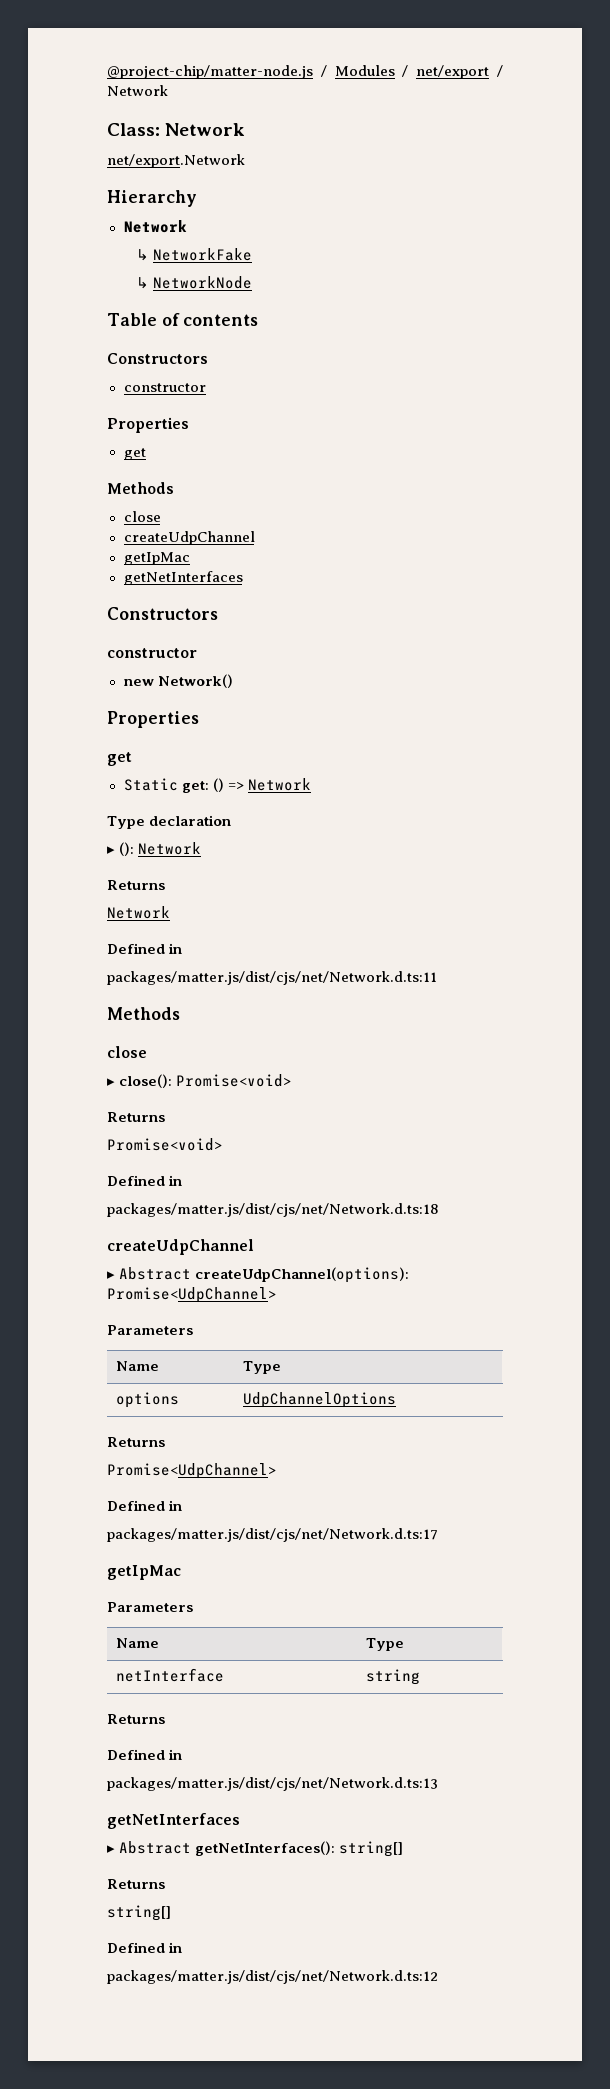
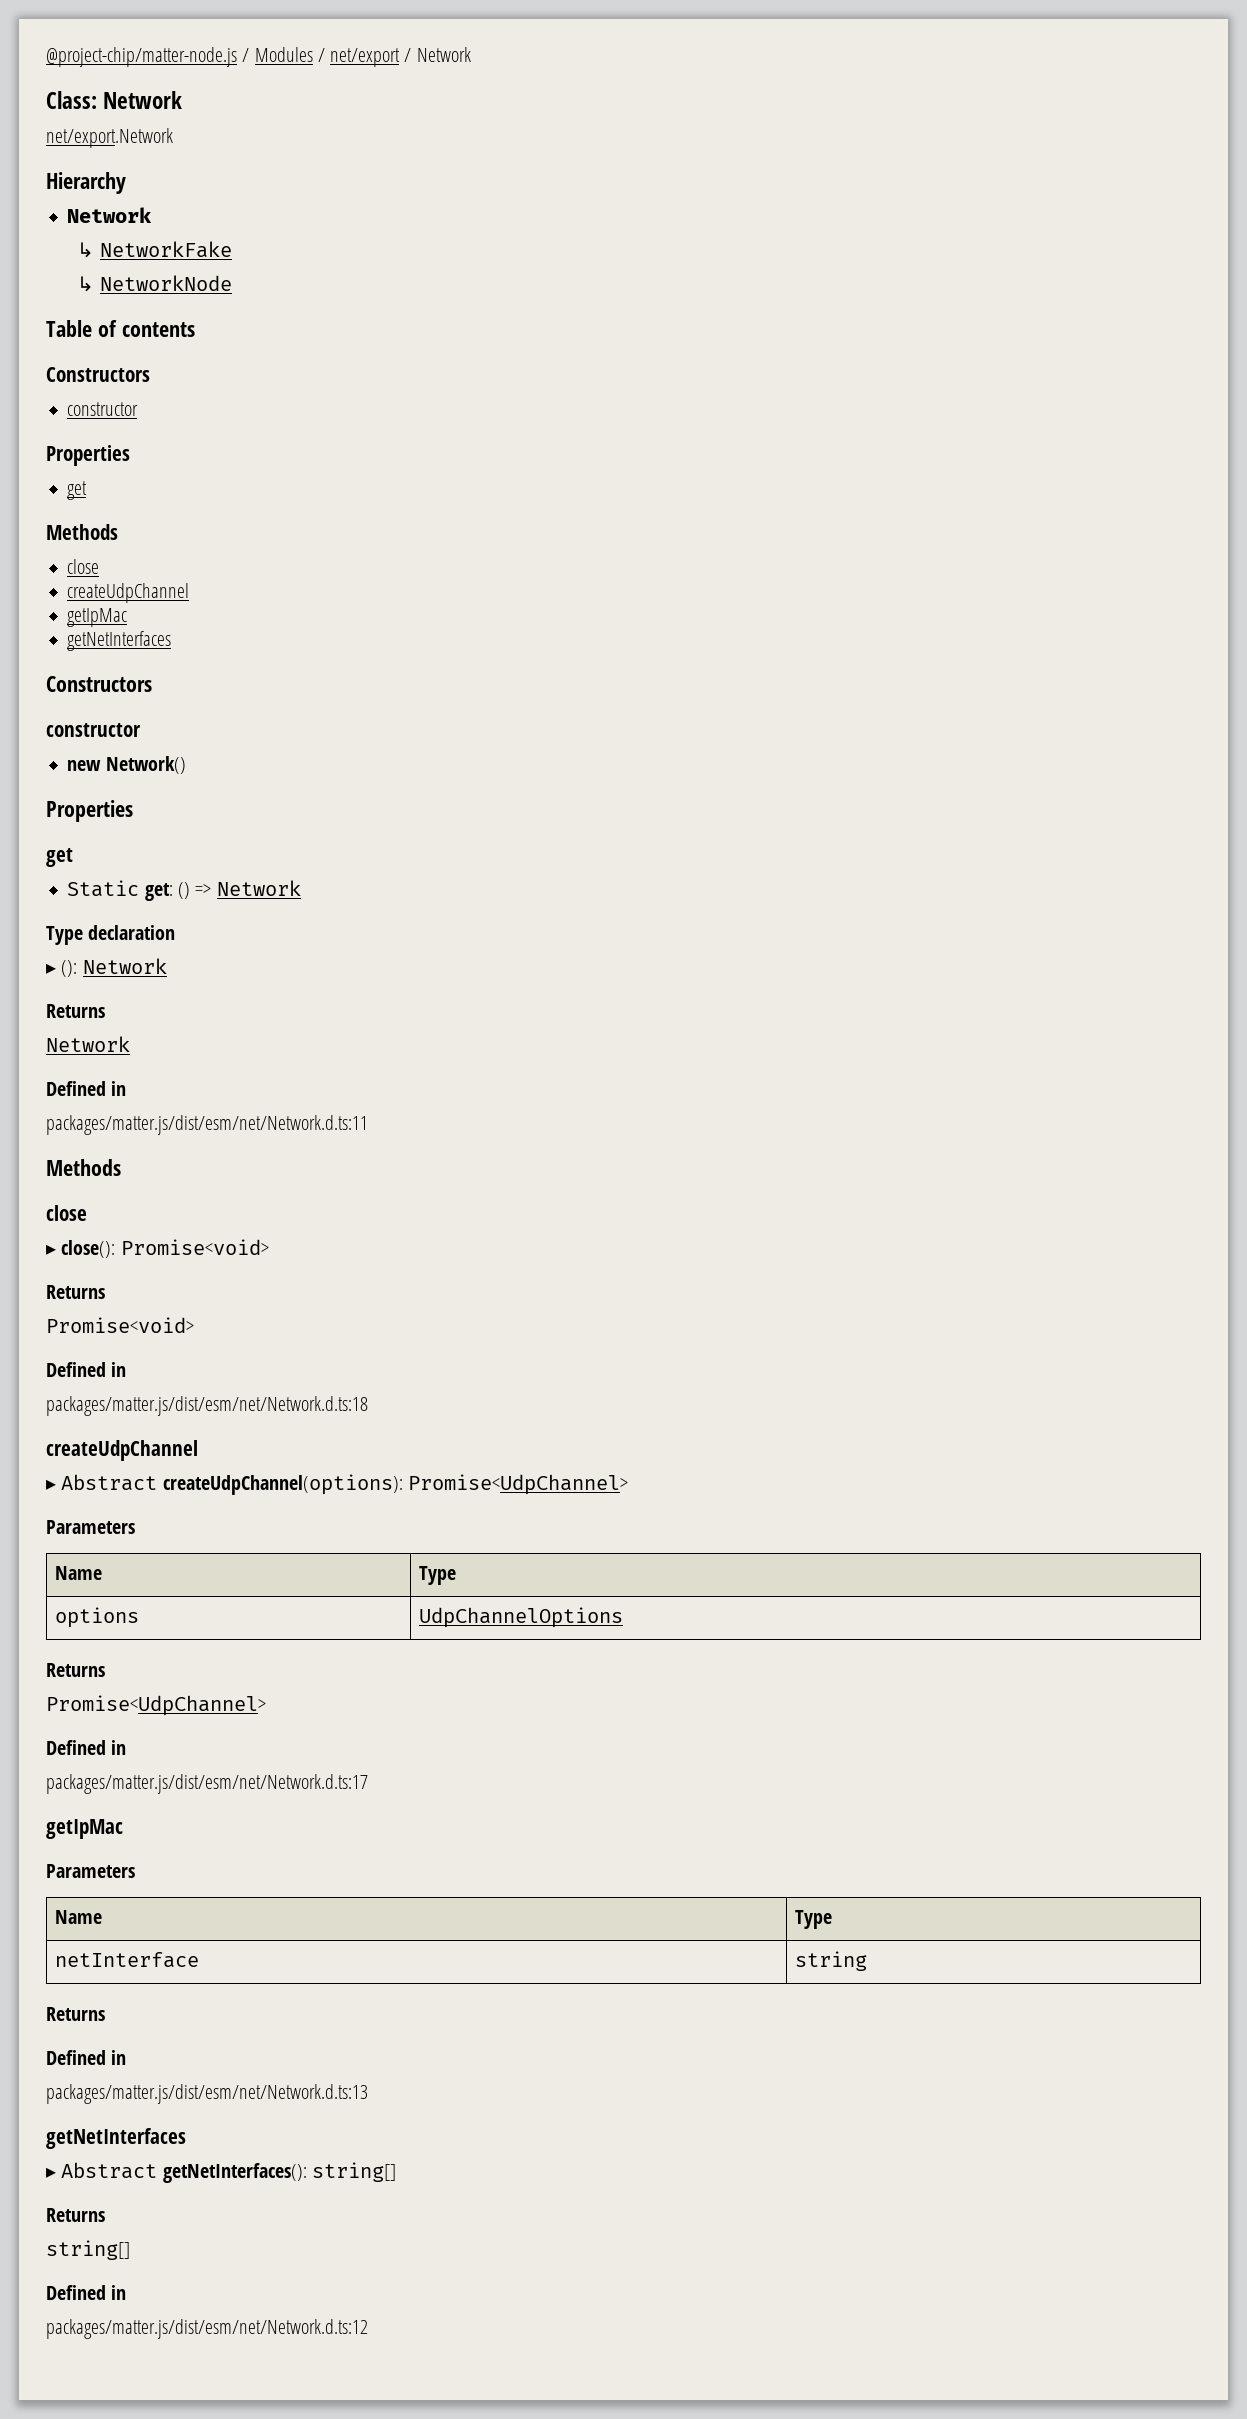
[107,971,437,985] packages/matter.js/dist/cjs/net/Network.d.ts:11 -> [46,1115,368,1135] packages/matter.js/dist/esm/net/Network.d.ts:11
[107,1203,439,1217] packages/matter.js/dist/cjs/net/Network.d.ts:18 -> [46,1396,368,1416] packages/matter.js/dist/esm/net/Network.d.ts:18
[107,1528,438,1542] packages/matter.js/dist/cjs/net/Network.d.ts:17 -> [46,1774,368,1794] packages/matter.js/dist/esm/net/Network.d.ts:17
[107,1777,438,1791] packages/matter.js/dist/cjs/net/Network.d.ts:13 -> [46,2084,368,2104] packages/matter.js/dist/esm/net/Network.d.ts:13
[107,1970,438,1984] packages/matter.js/dist/cjs/net/Network.d.ts:12 -> [46,2319,368,2339] packages/matter.js/dist/esm/net/Network.d.ts:12

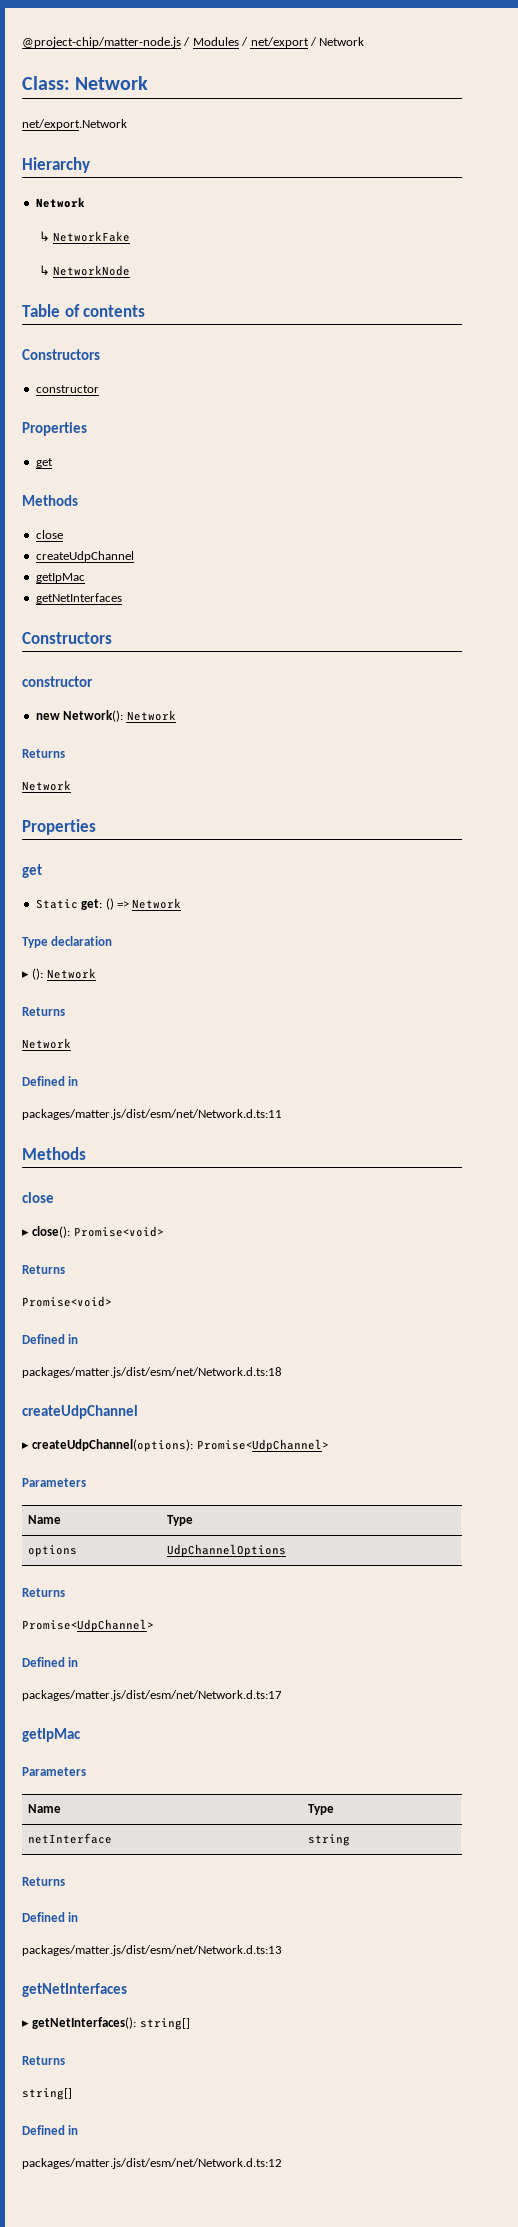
[105,756,186,774] Network() -> [63,710,176,722] [22,749,65,758] [22,780,71,791] Network(): Network // Returns // Network
[61,1474,158,1491] Abstract -> (29, 1445) none
[61,2162,158,2179] Abstract -> (29, 2023) none

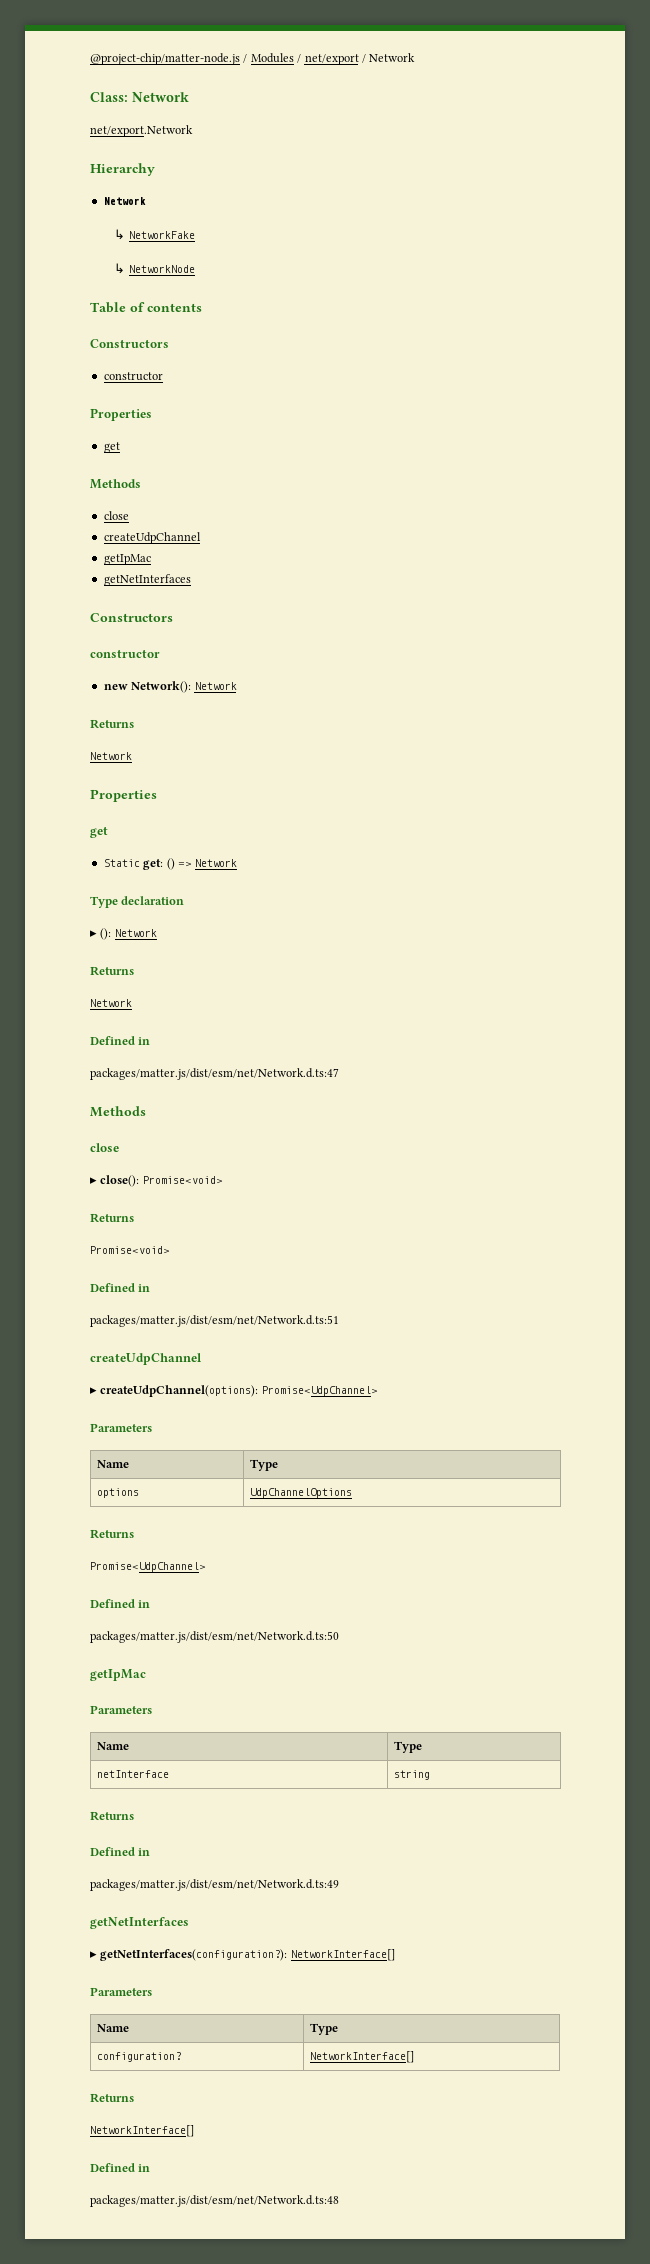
[22,1109,282,1120] packages/matter.js/dist/esm/net/Network.d.ts:11 -> [90,1068,339,1080] packages/matter.js/dist/esm/net/Network.d.ts:47
[22,1367,282,1378] packages/matter.js/dist/esm/net/Network.d.ts:18 -> [90,1315,339,1327] packages/matter.js/dist/esm/net/Network.d.ts:51
[22,1690,282,1701] packages/matter.js/dist/esm/net/Network.d.ts:17 -> [90,1631,339,1643] packages/matter.js/dist/esm/net/Network.d.ts:50
[22,1945,282,1956] packages/matter.js/dist/esm/net/Network.d.ts:13 -> [90,1879,339,1891] packages/matter.js/dist/esm/net/Network.d.ts:49
[32,2017,190,2030] [22,2056,65,2065] [22,2088,72,2100] [22,2125,79,2135] [22,2158,282,2169] getNetInterfaces(): string[] // Returns // string[] // Defined in // packages/matter.js/dist/esm/net/Network.d.ts:12 -> [100,1949,395,1961] [90,1987,152,1996] [96,2024,129,2032] [309,2023,338,2035] [96,2052,181,2062] [309,2051,414,2063] [90,2093,134,2103] [90,2125,194,2137] [90,2163,151,2172] [90,2195,339,2207] getNetInterfaces(configuration?): NetworkInterface[] // Parameters // Name | Type // configuration? | NetworkInterface[] // Returns // NetworkInterface[] // Defined in // packages/matter.js/dist/esm/net/Network.d.ts:48

